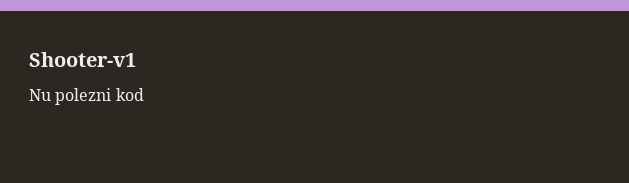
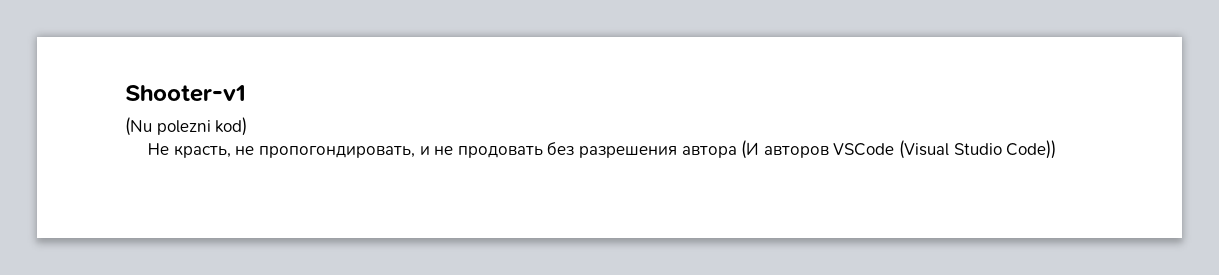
[29,88,144,105] Nu polezni kod -> [125,117,248,136] [148,140,1057,159] (Nu polezni kod) // Не красть, не пропогондировать, и не продовать без разрешения автора (И авторов VSCode (Visual Studio Code))

